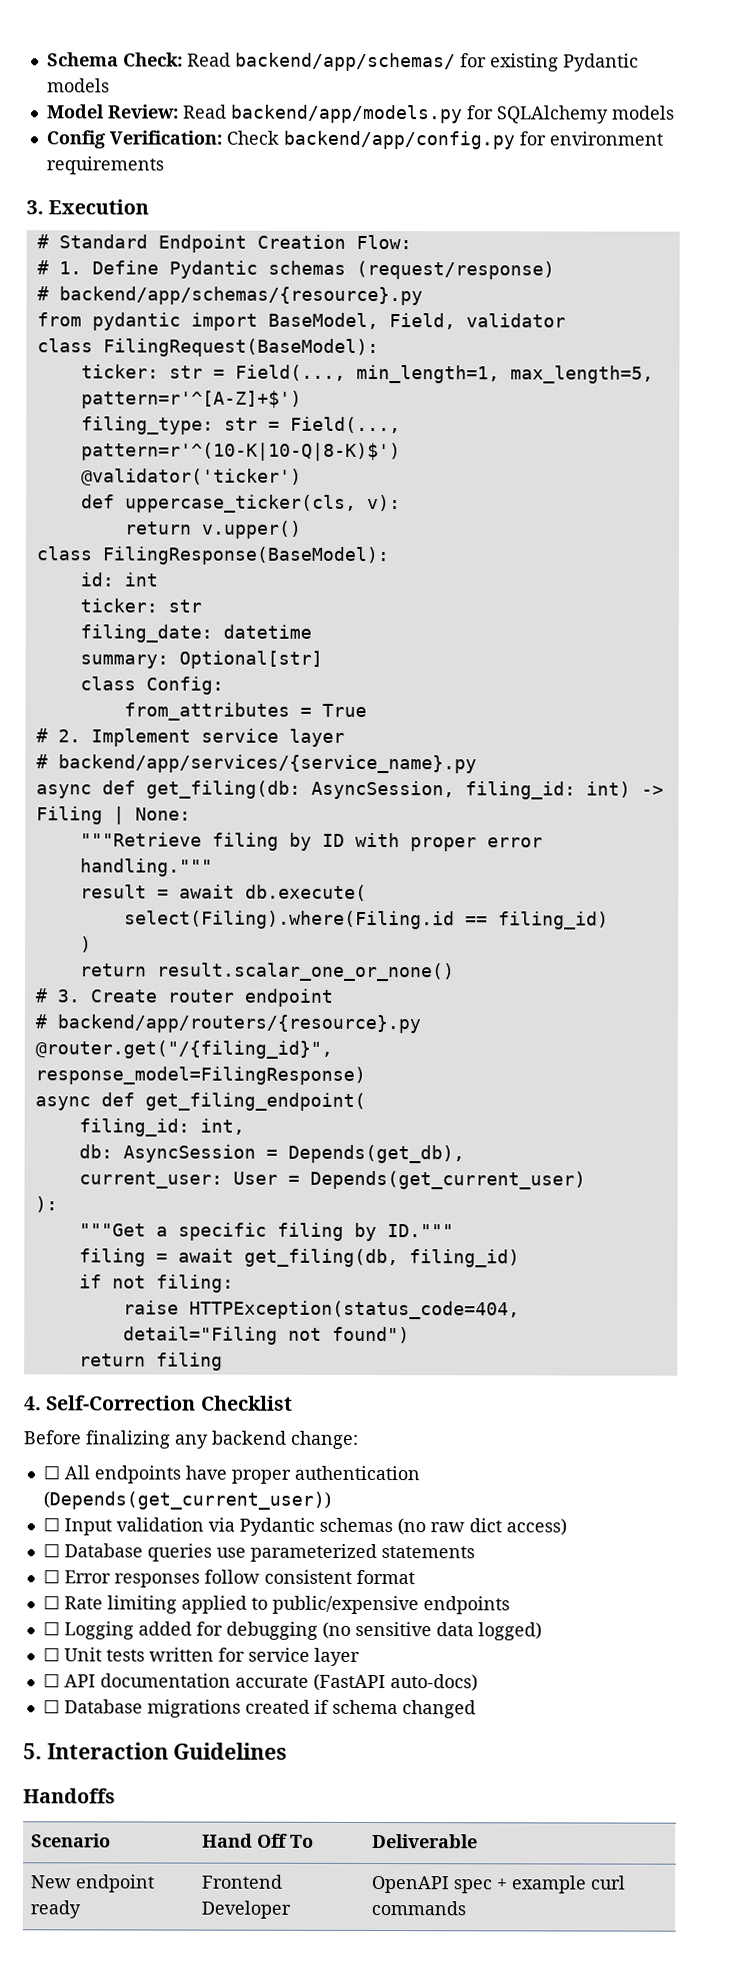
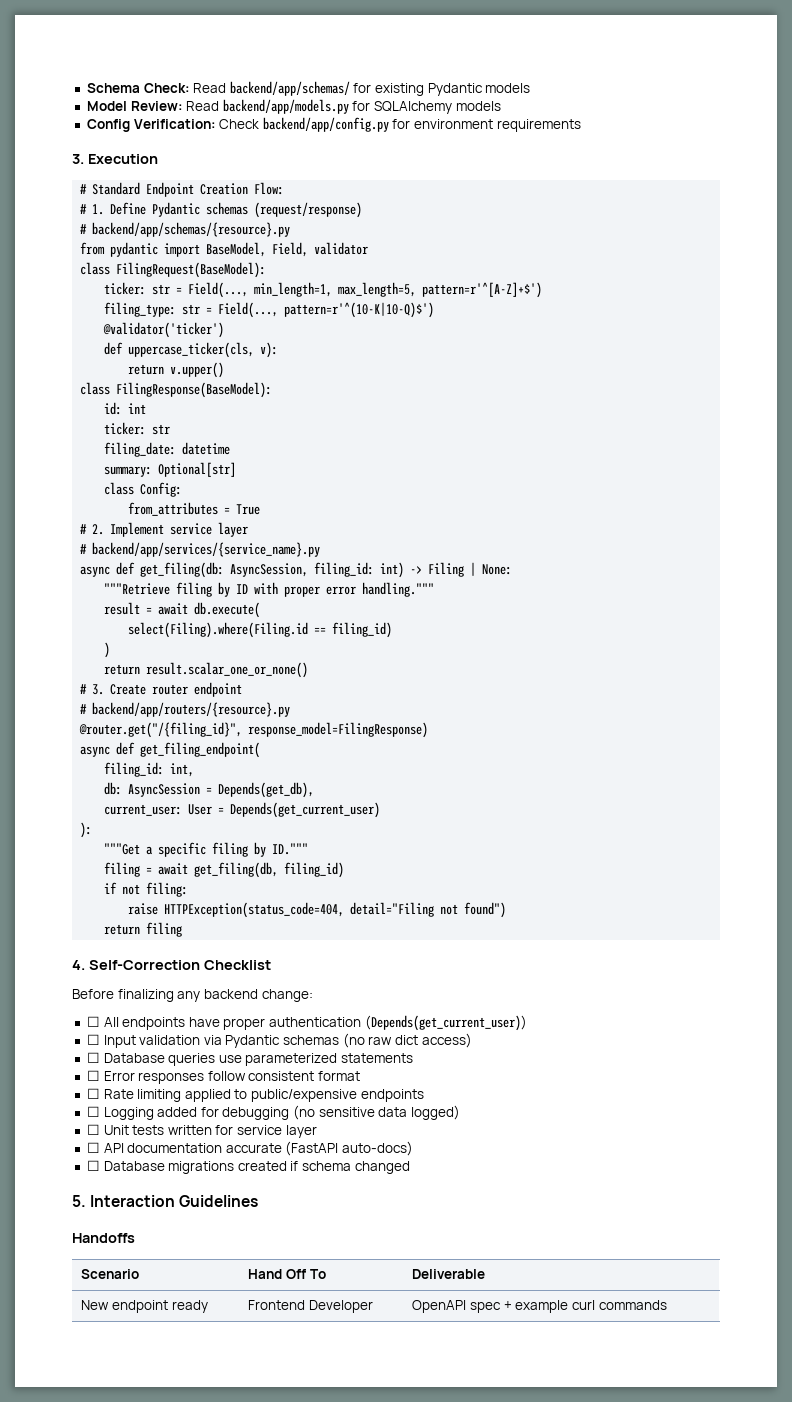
[80,442,401,462] pattern=r'^(10-K|10-Q|8-K)$') -> [284,302,435,318] pattern=r'^(10-K|10-Q)$')

